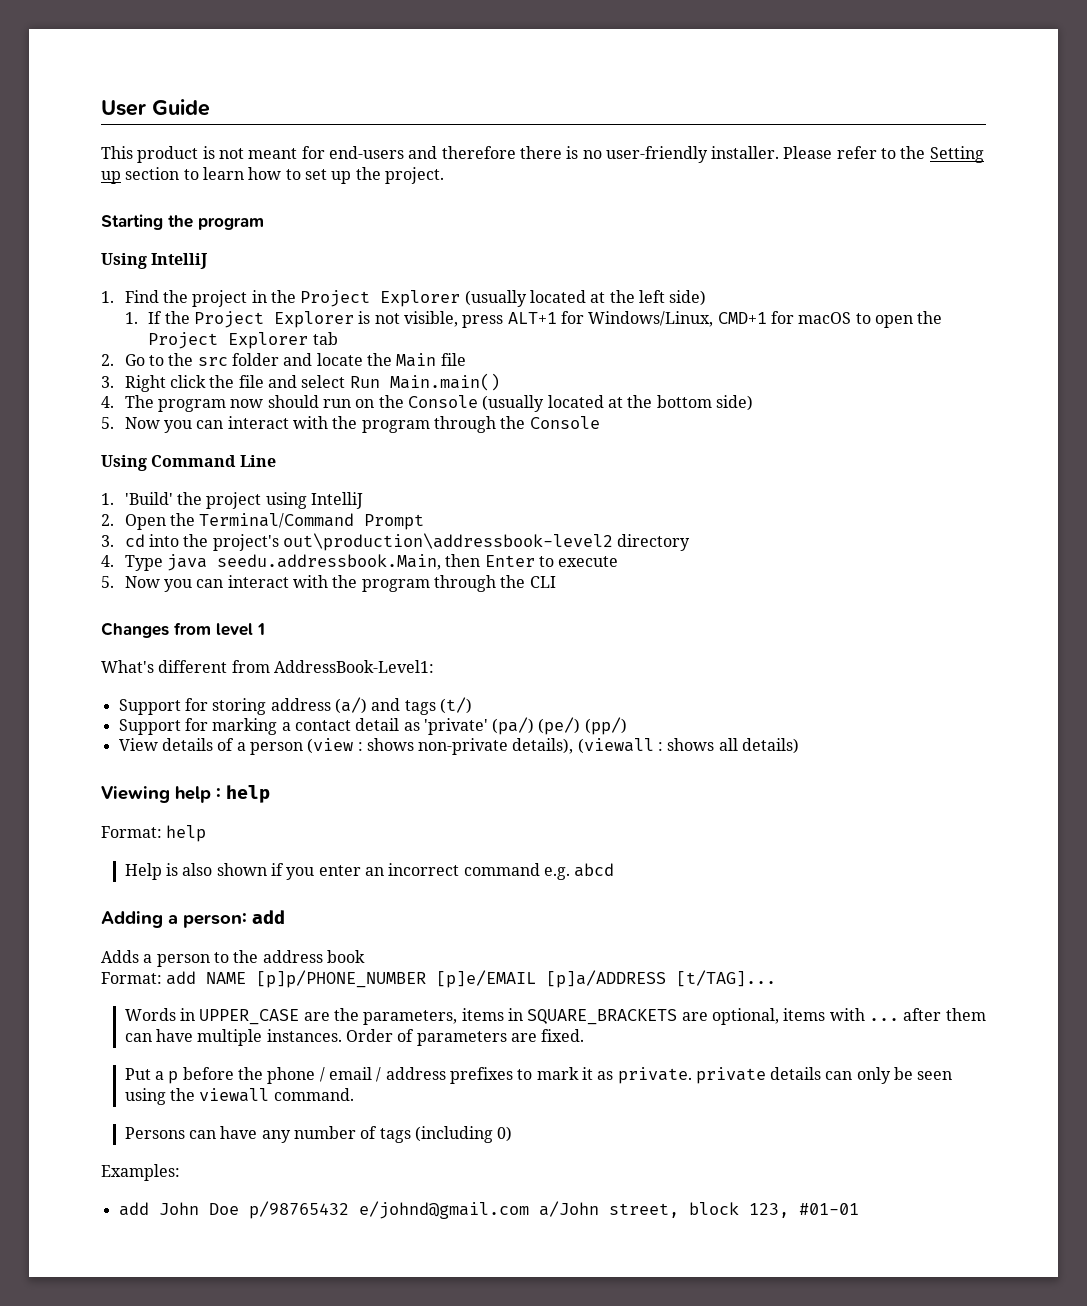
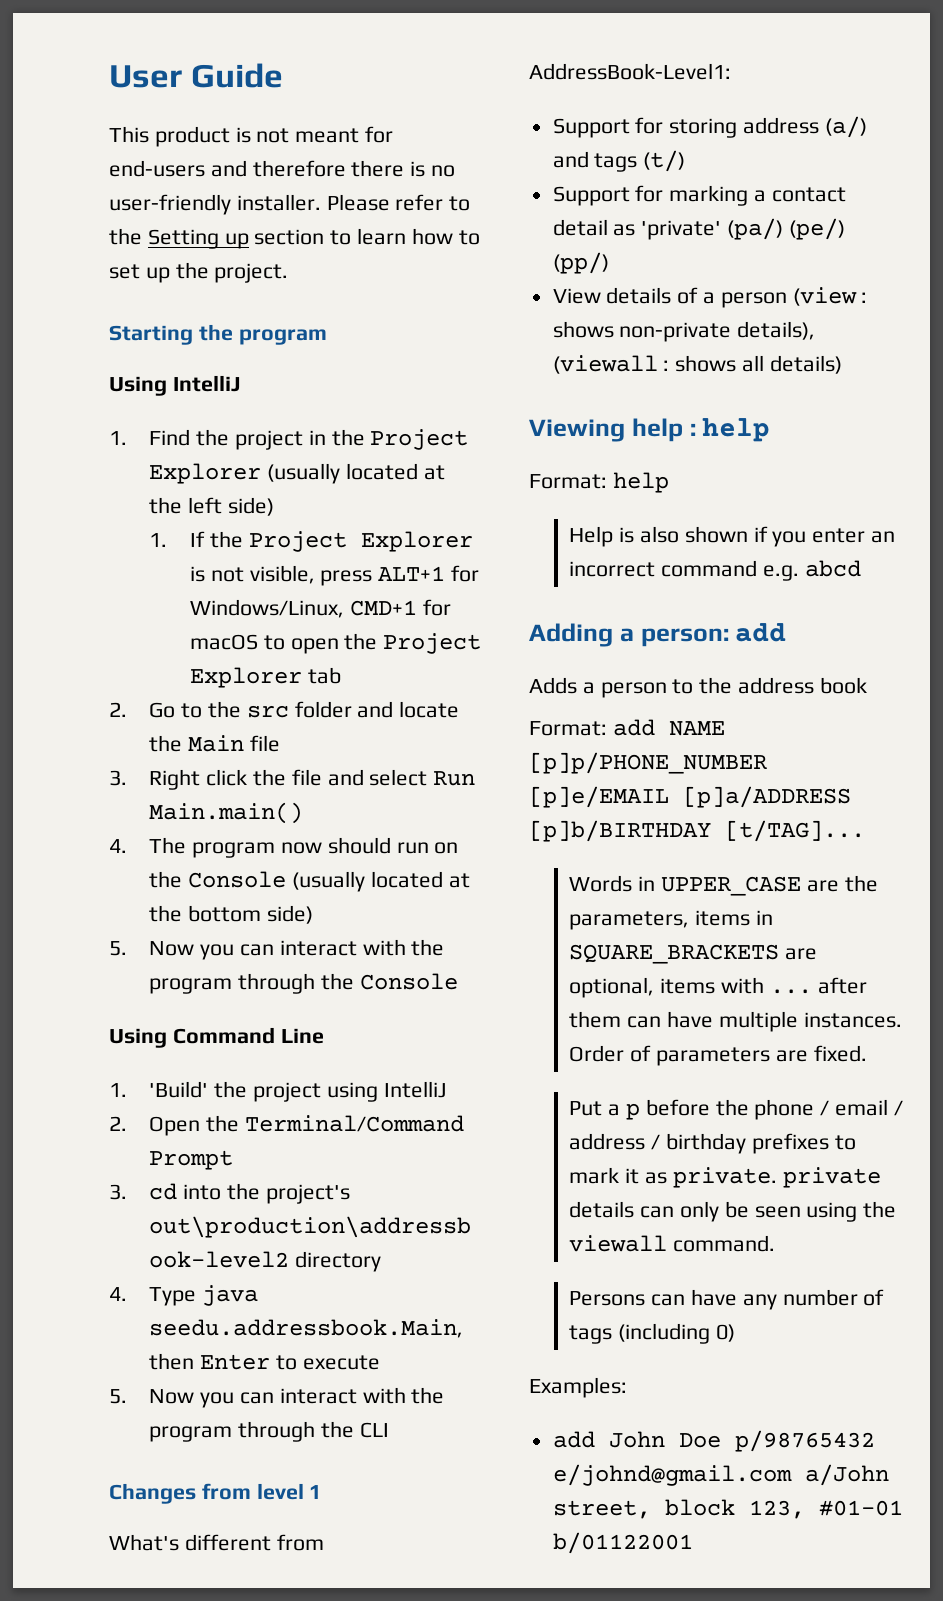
(667, 979) none -> [529,820,711,842] [p]b/BIRTHDAY
(446, 1073) none -> [651,1133,747,1154] / birthday
(859, 1209) none -> [552,1532,693,1554] b/01122001

